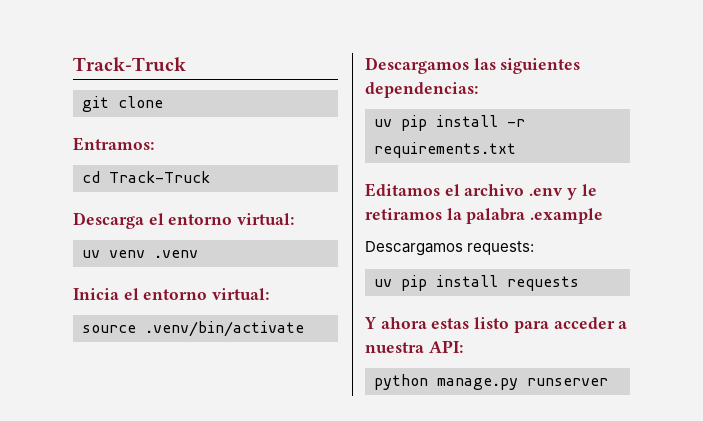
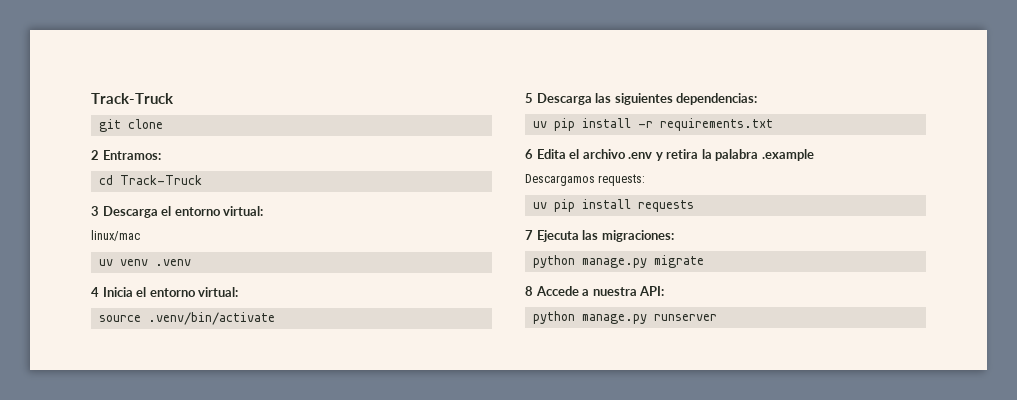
(163, 102) none -> [91,150,99,160] 2
(210, 177) none -> [91,206,99,216] 3
(295, 219) none -> [91,230,140,241] // linux/mac
(198, 254) none -> [91,287,99,297] 4
[365,57,469,74] Descargamos -> [525,93,592,105] 5 Descarga
[365,183,440,197] Editamos -> [525,149,566,159] 6 Edita
[581,184,597,196] [365,208,442,220] le retiramos -> [666,149,699,159] retira
[364,317,615,333] Y ahora estas listo para acceder -> [525,230,674,242] [532,255,704,268] [525,286,579,296] 7 Ejecuta las migraciones: // python manage.py migrate // 8 Accede

